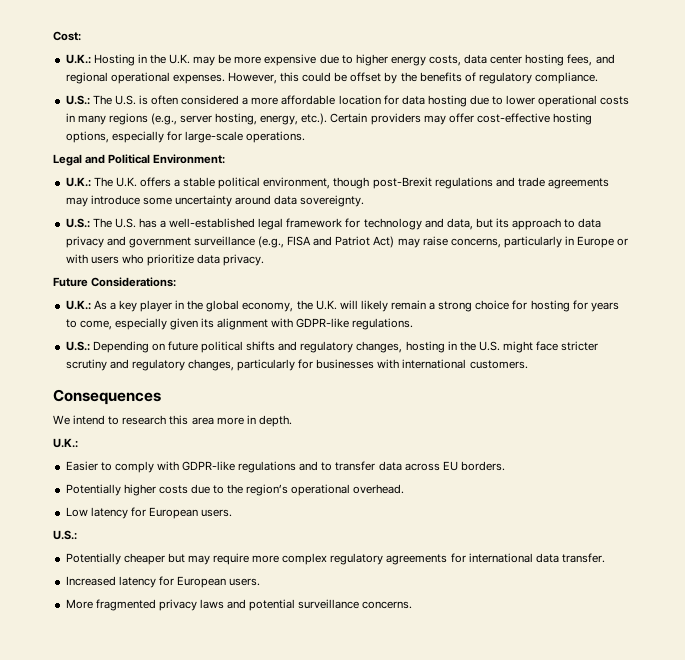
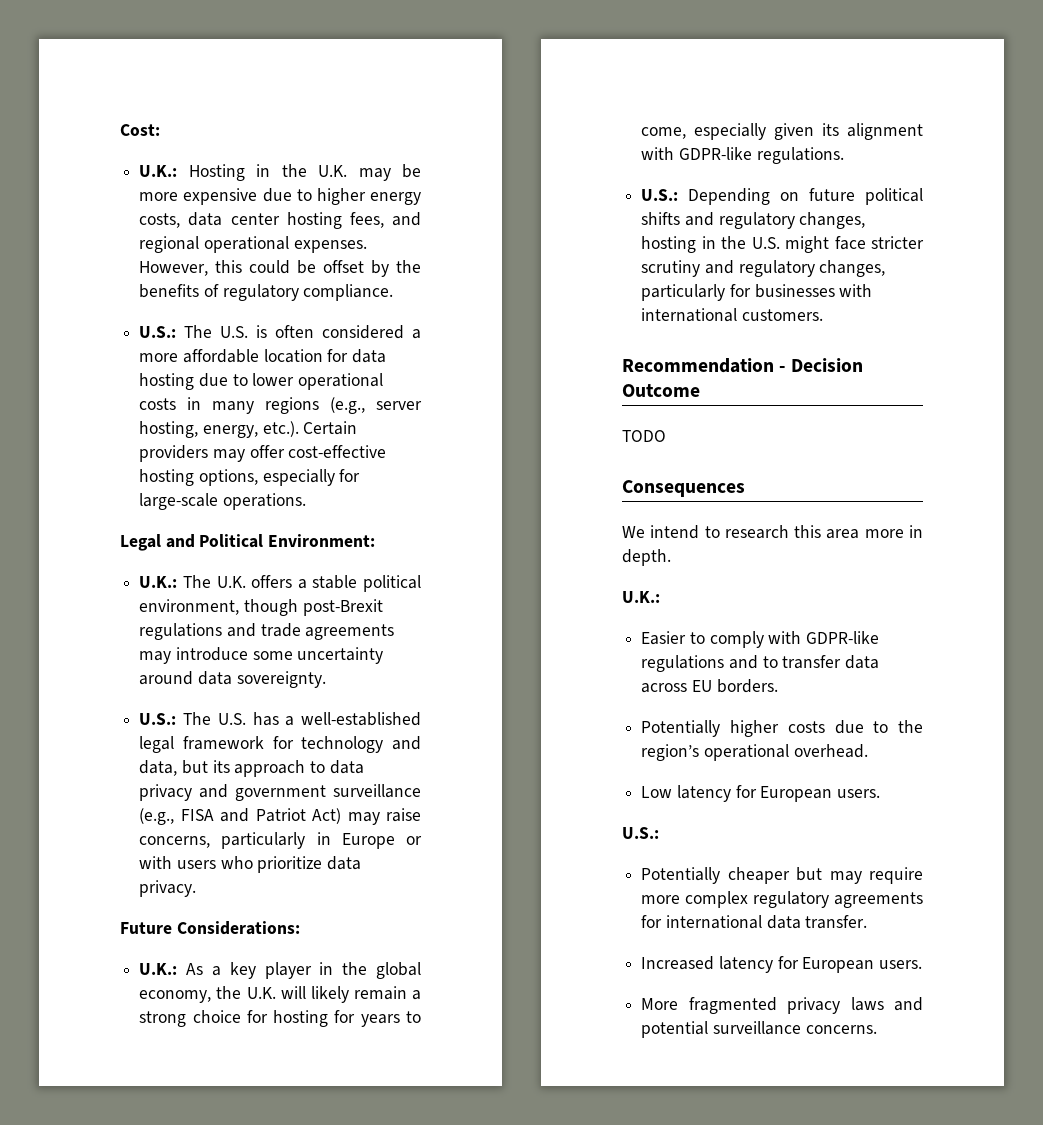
(528, 364) none -> [622,358,863,373] [622,384,700,397] [622,430,666,442] // Recommendation - Decision Outcome // TODO

